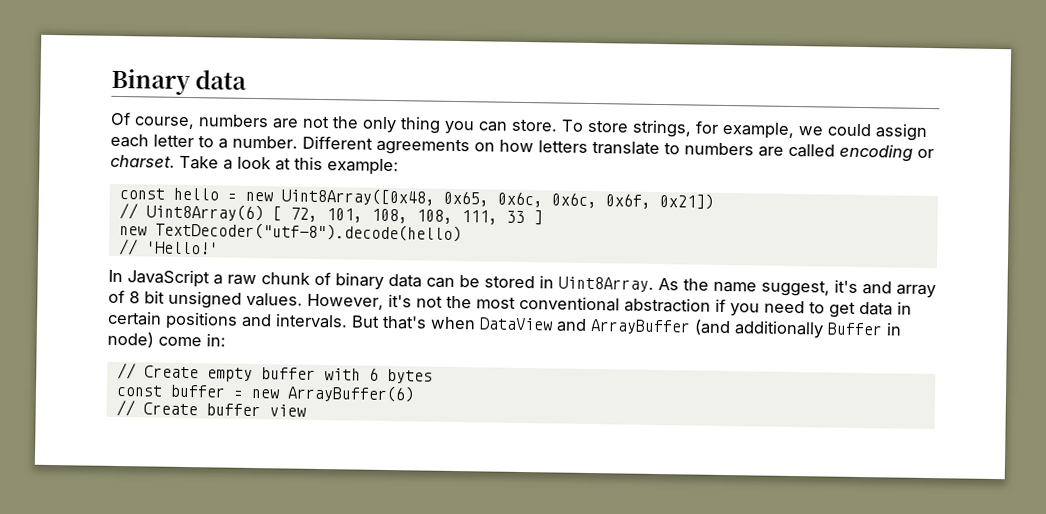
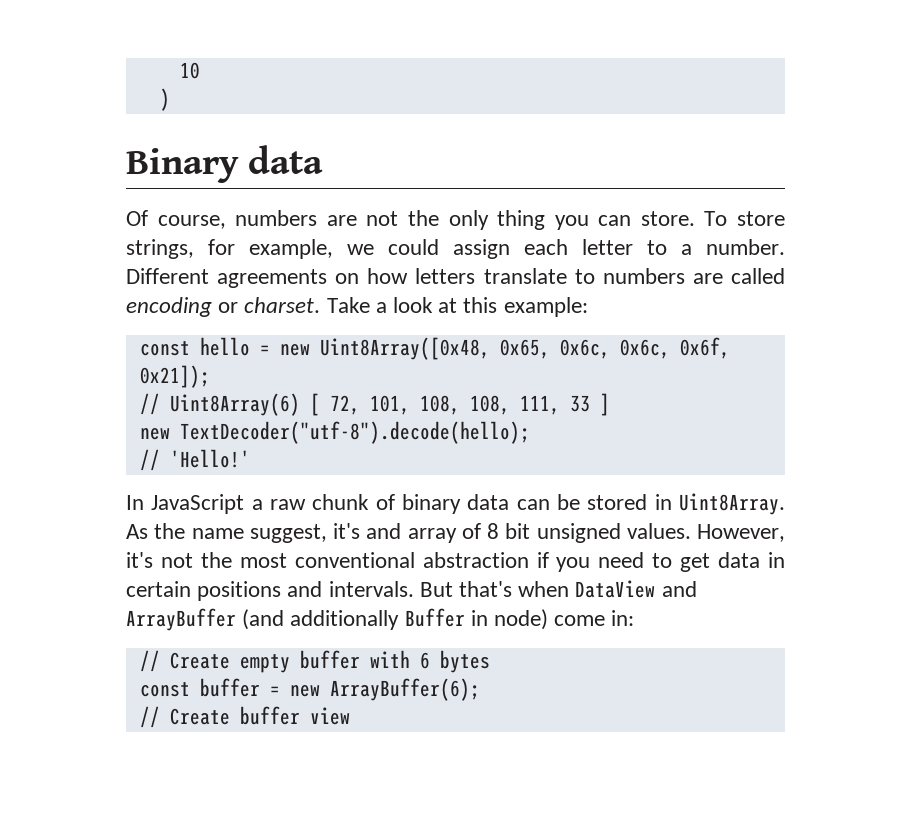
(111, 82) none -> [179,62,200,79] [159,88,170,111] 10 // ) //
[658,193,714,210] 0x21]) -> [139,365,210,388] 0x21]);
[154,221,462,243] TextDecoder("utf-8").decode(hello) -> [179,421,530,444] TextDecoder("utf-8").decode(hello);
[286,384,415,403] ArrayBuffer(6) -> [329,678,480,701] ArrayBuffer(6);

